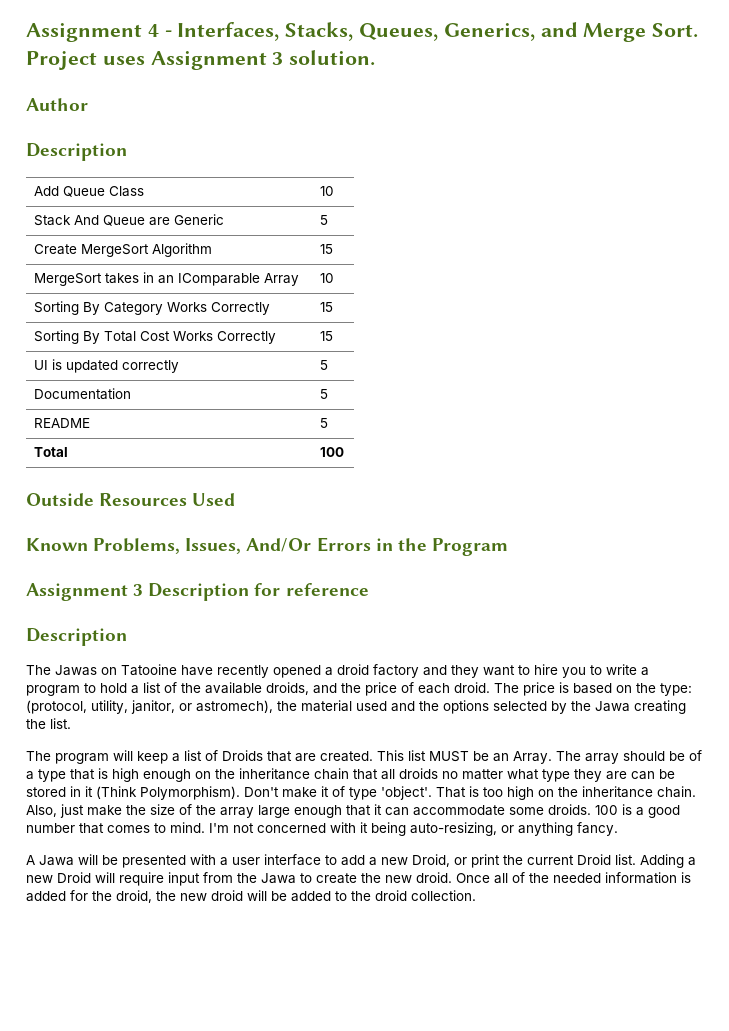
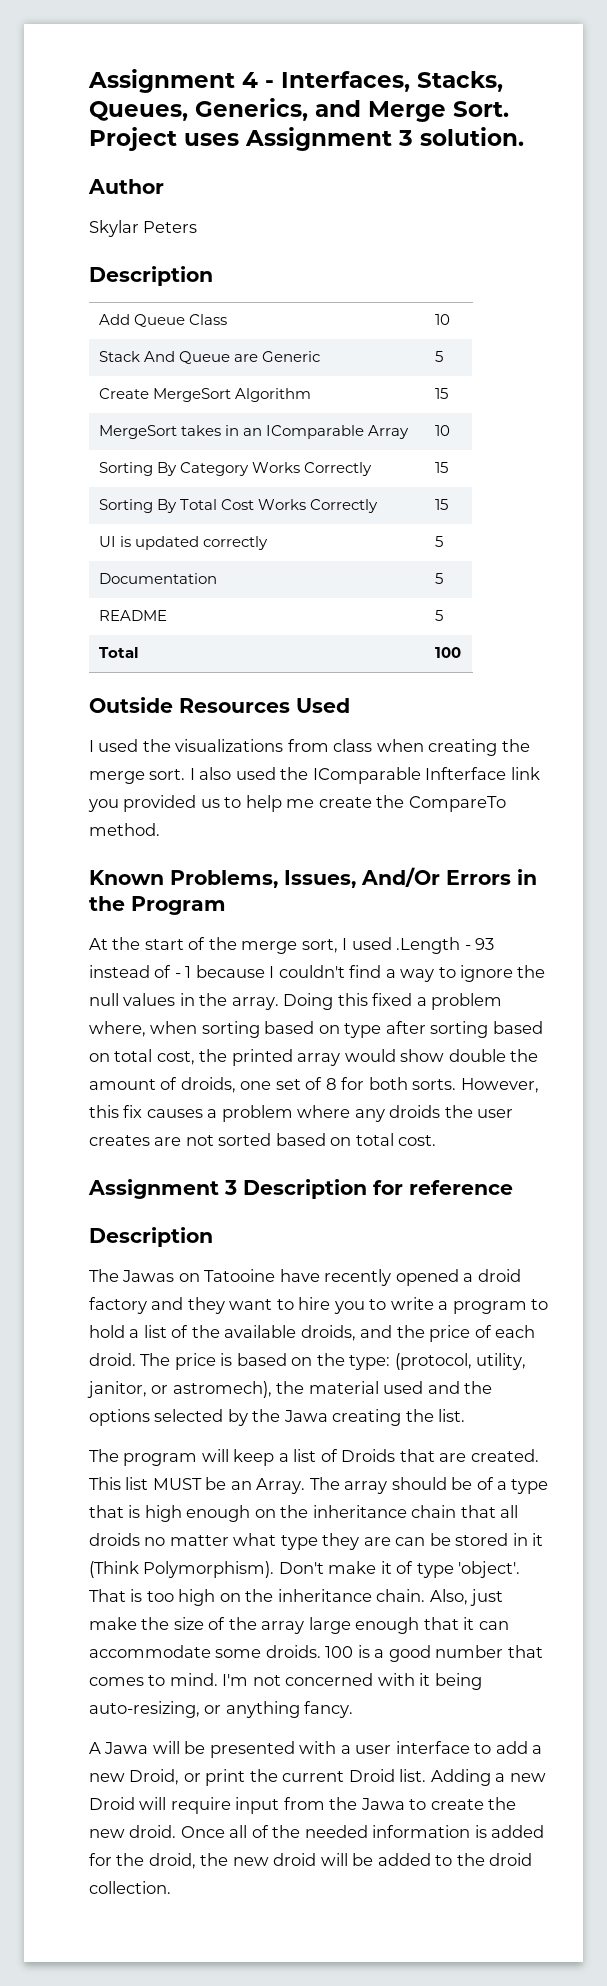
(88, 104) none -> [89,220,198,237] // Skylar Peters
(236, 499) none -> [89,739,530,756] [89,767,540,784] [88,795,506,812] [89,823,160,836] // I used the visualizations from class when creating the merge sort. I also used the IComparable Infterface link you provided us to help me create the CompareTo method.
(508, 547) none -> [89,937,495,954] [89,965,546,982] [89,993,503,1010] [89,1021,543,1038] [89,1049,539,1066] [89,1077,539,1093] [89,1105,514,1122] [89,1133,437,1146] // At the start of the merge sort, I used .Length - 93 instead of - 1 because I couldn't find a way to ignore the null values in the array. Doing this fixed a problem where, when sorting based on type after sorting based on total cost, the printed array would show double the amount of droids, one set of 8 for both sorts. However, this fix causes a problem where any droids the user creates are not sorted based on total cost.

